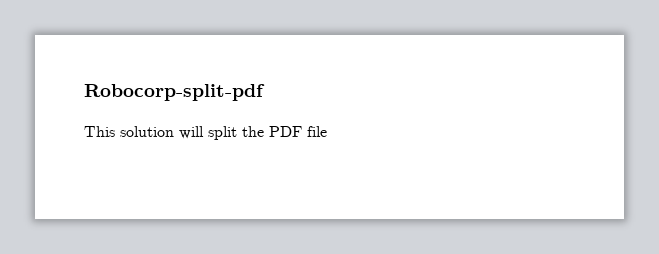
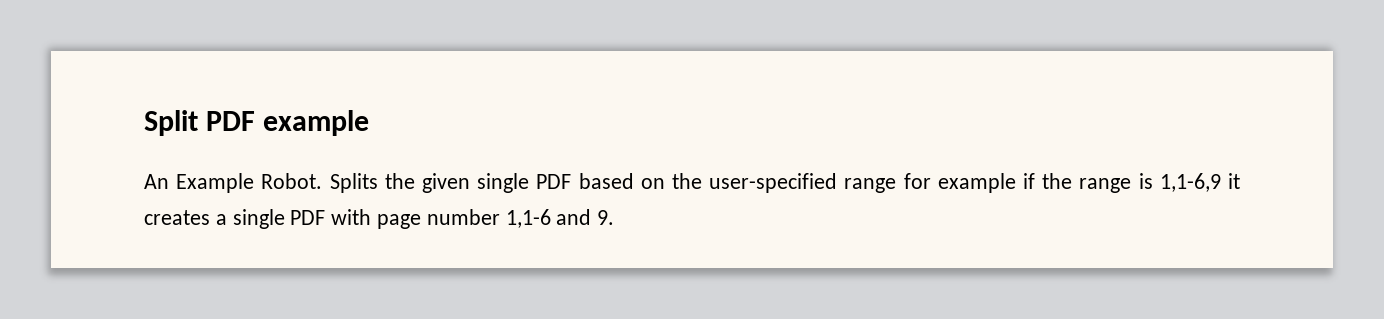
[84,84,265,101] [84,126,327,140] Robocorp-split-pdf // This solution will split the PDF file -> [144,110,370,136] [144,173,1241,193] [144,209,615,229] Split PDF example // An Example Robot. Splits the given single PDF based on the user-specified range for example if the range is 1,1-6,9 it creates a single PDF with page number 1,1-6 and 9.

